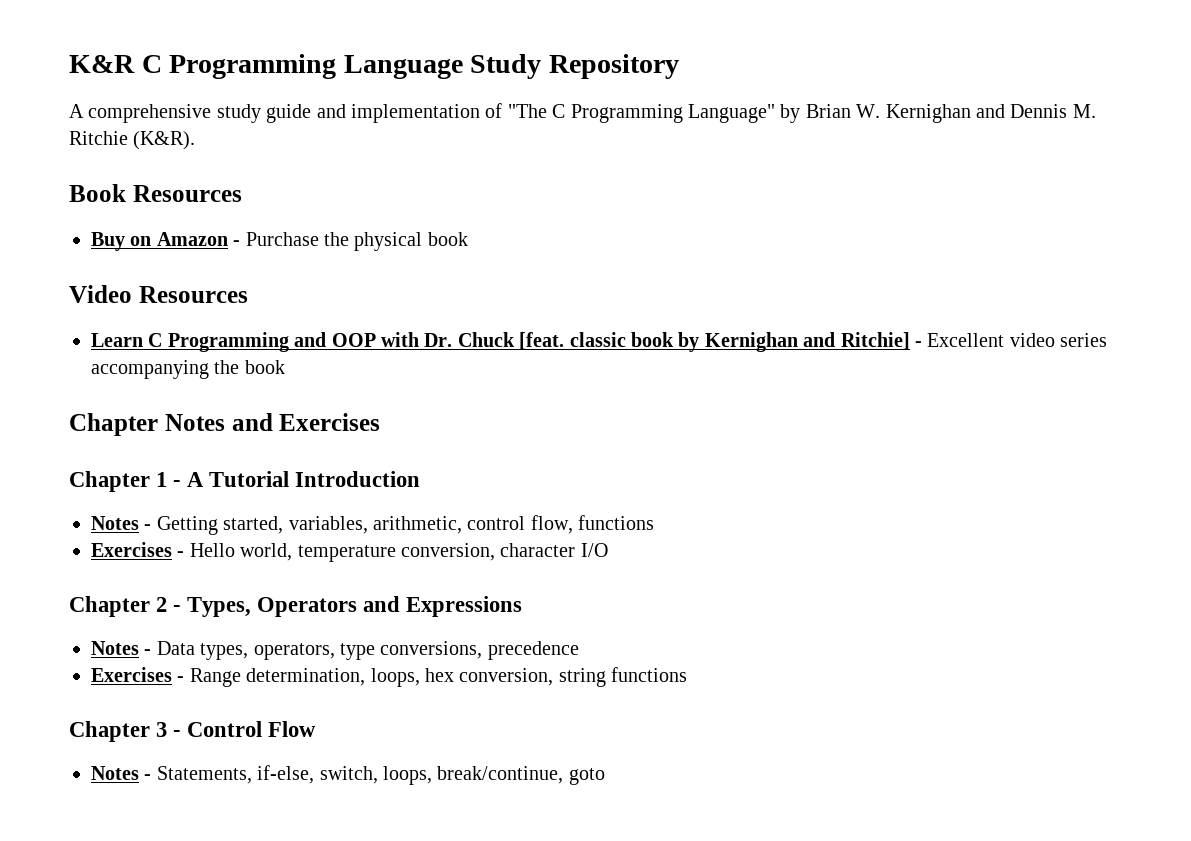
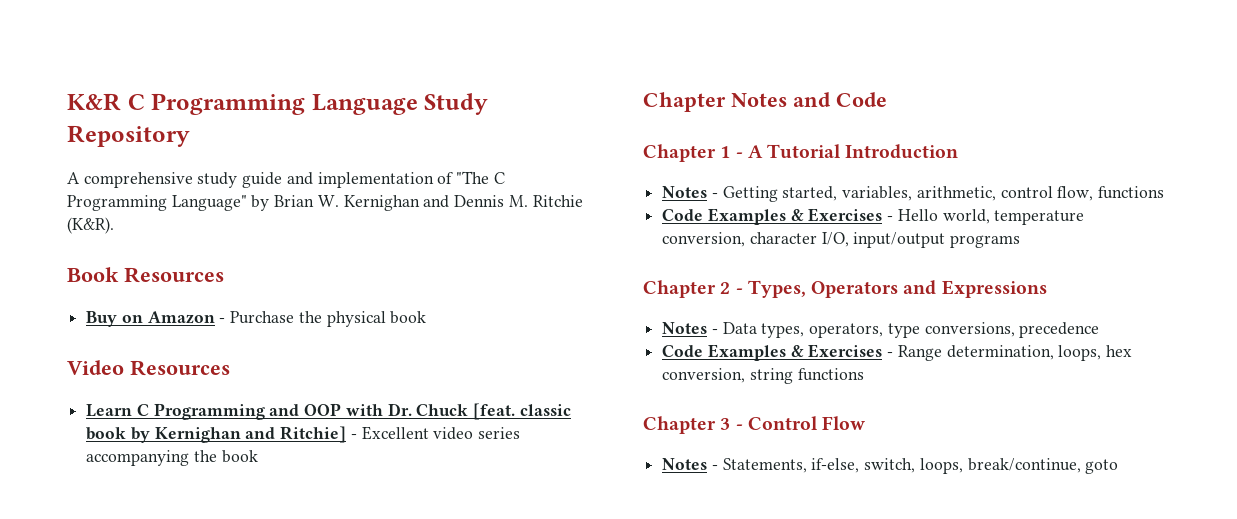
[279,413,381,431] Exercises -> [836,92,887,107] Code
(655, 522) none -> [662,208,804,225] Code Examples &
[580,543,608,557] I/O -> [821,232,1021,248] I/O, input/output programs
(579, 650) none -> [662,344,804,361] Code Examples &

